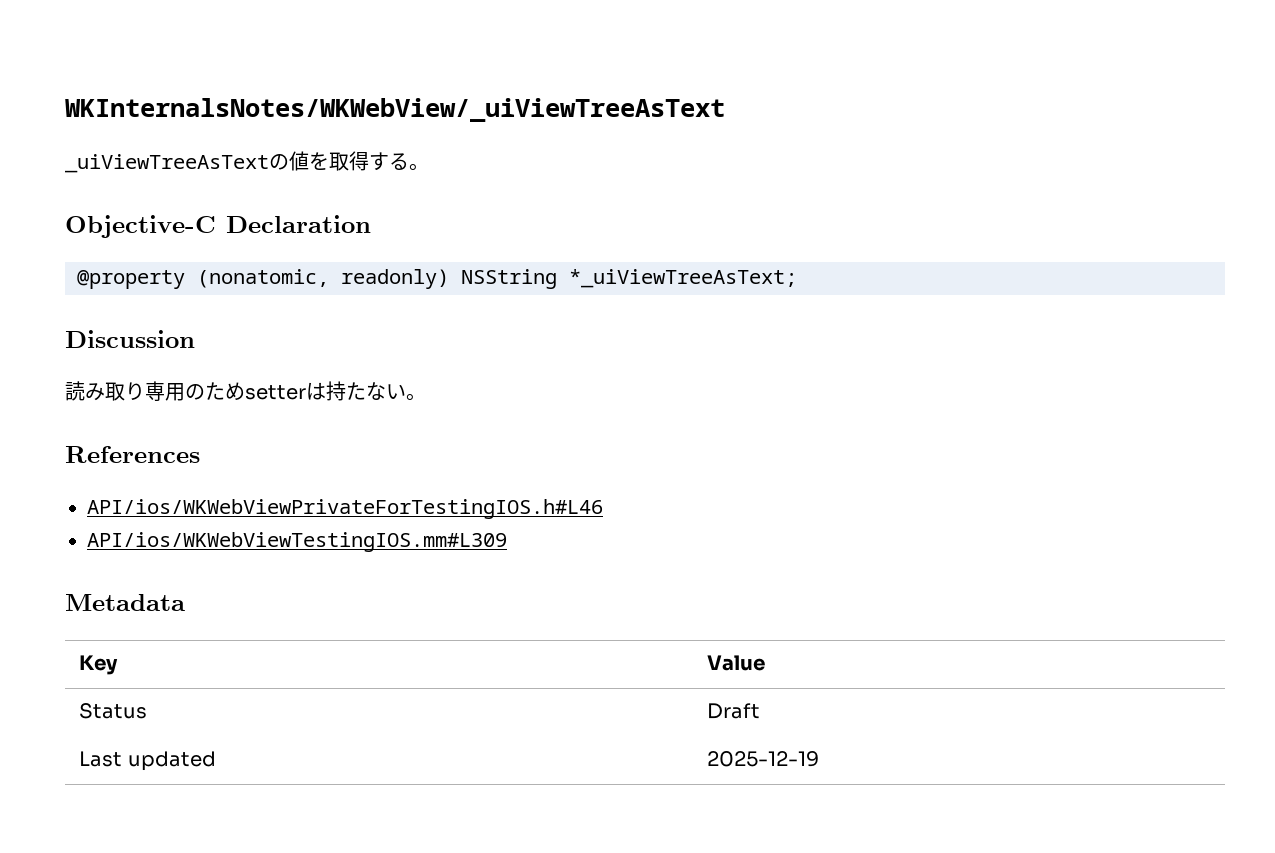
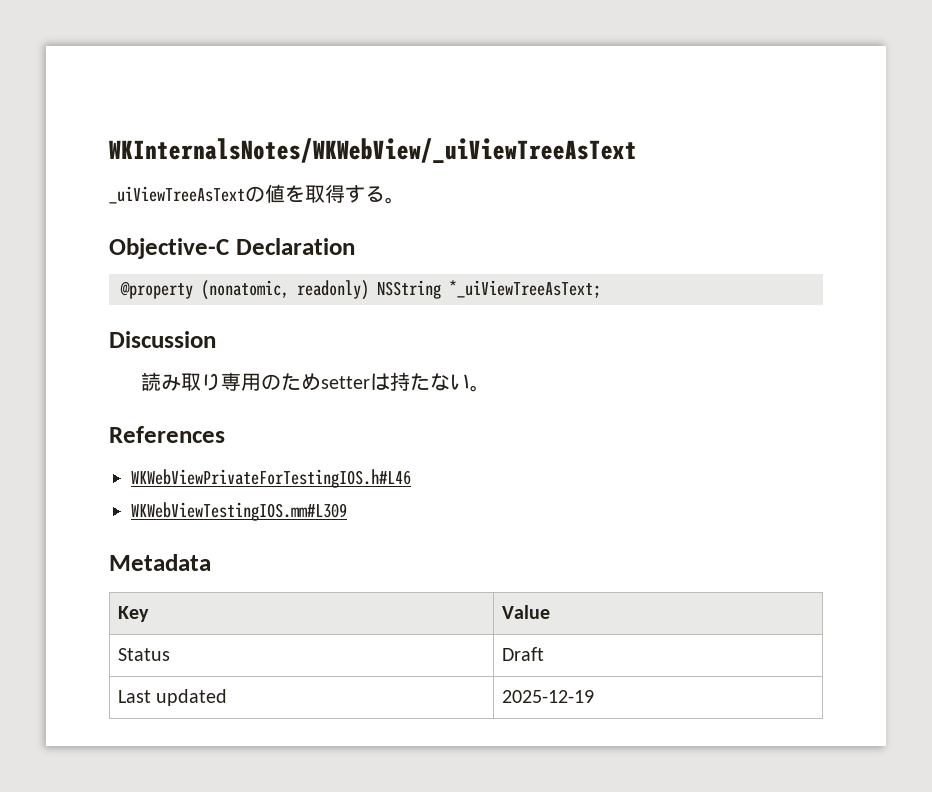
[87,499,603,519] [87,532,507,552] API/ios/WKWebViewPrivateForTestingIOS.h#L46 // API/ios/WKWebViewTestingIOS.mm#L309 -> [131,469,411,488] [131,502,347,521] WKWebViewPrivateForTestingIOS.h#L46 // WKWebViewTestingIOS.mm#L309

